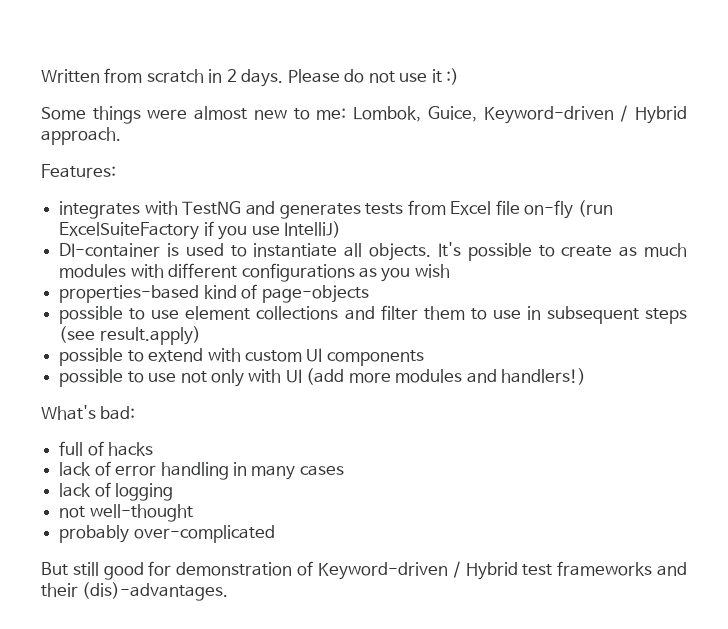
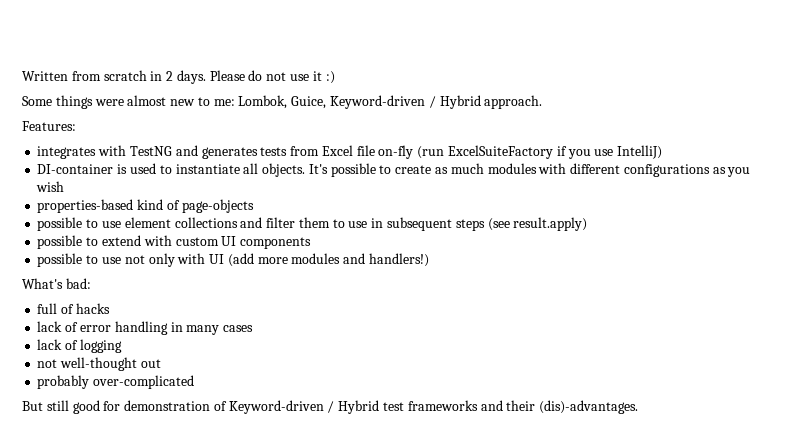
(193, 513) none -> [140,359,161,368] out

